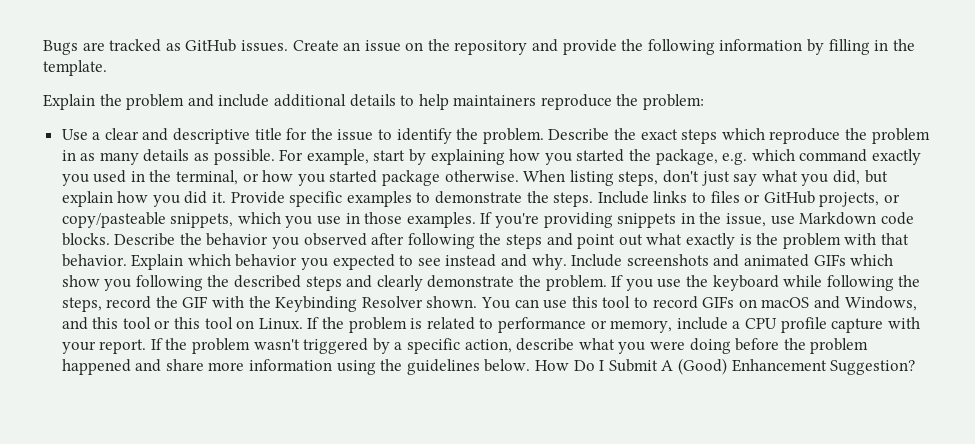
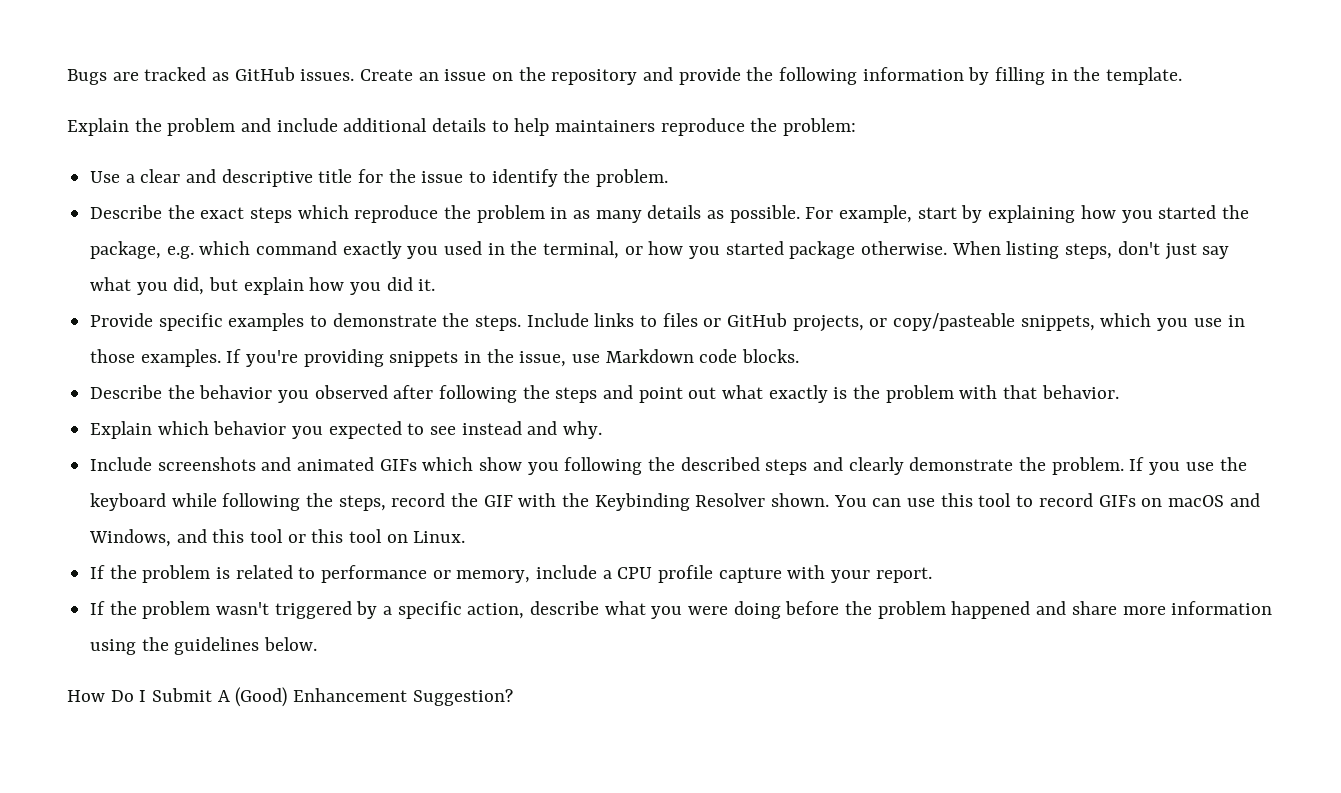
(544, 136) none -> (669, 178) //
(227, 197) none -> (436, 285) //
(110, 239) none -> (800, 356) //
(127, 260) none -> (1119, 392) //
(567, 262) none -> (603, 430) //
(303, 324) none -> (466, 537) //
(147, 346) none -> (932, 575) //
(531, 365) none -> (318, 644) //

